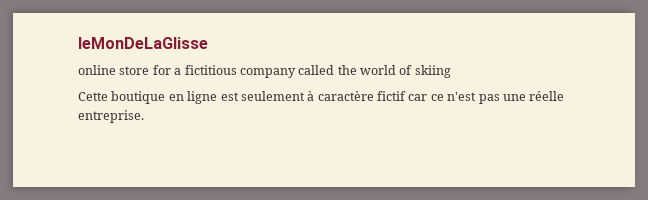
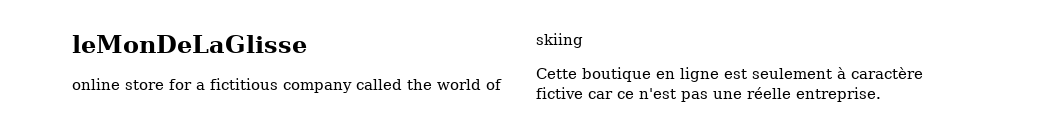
[377,91,406,101] fictif -> [536,87,583,99] fictive

